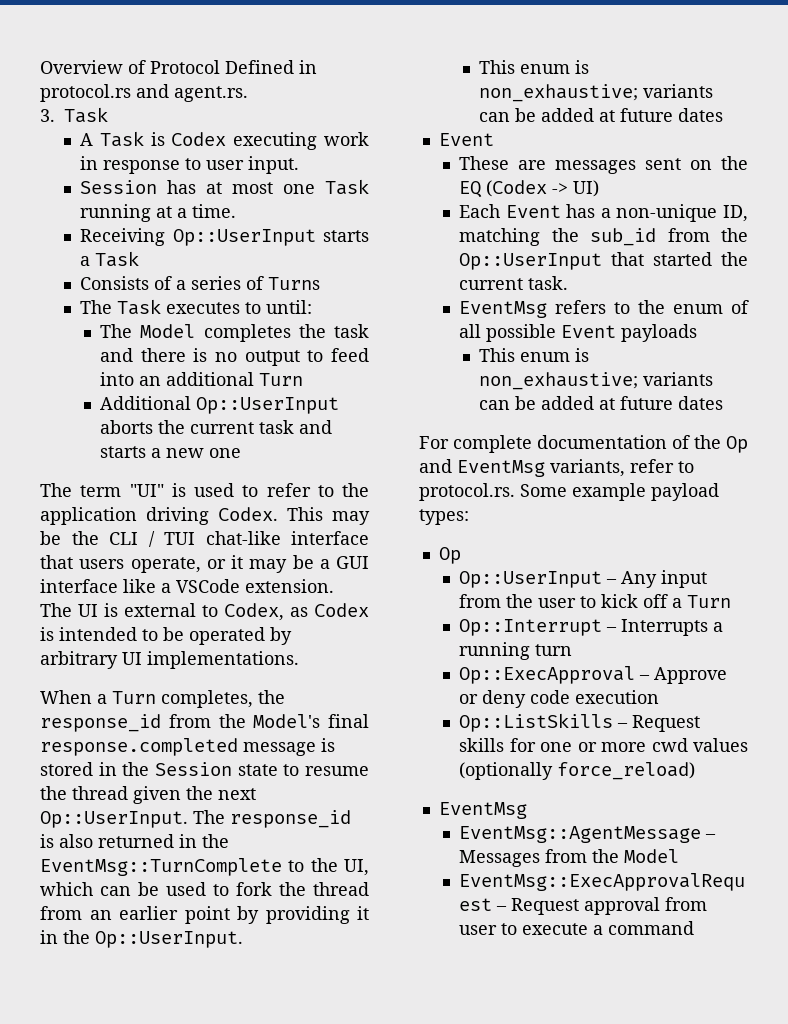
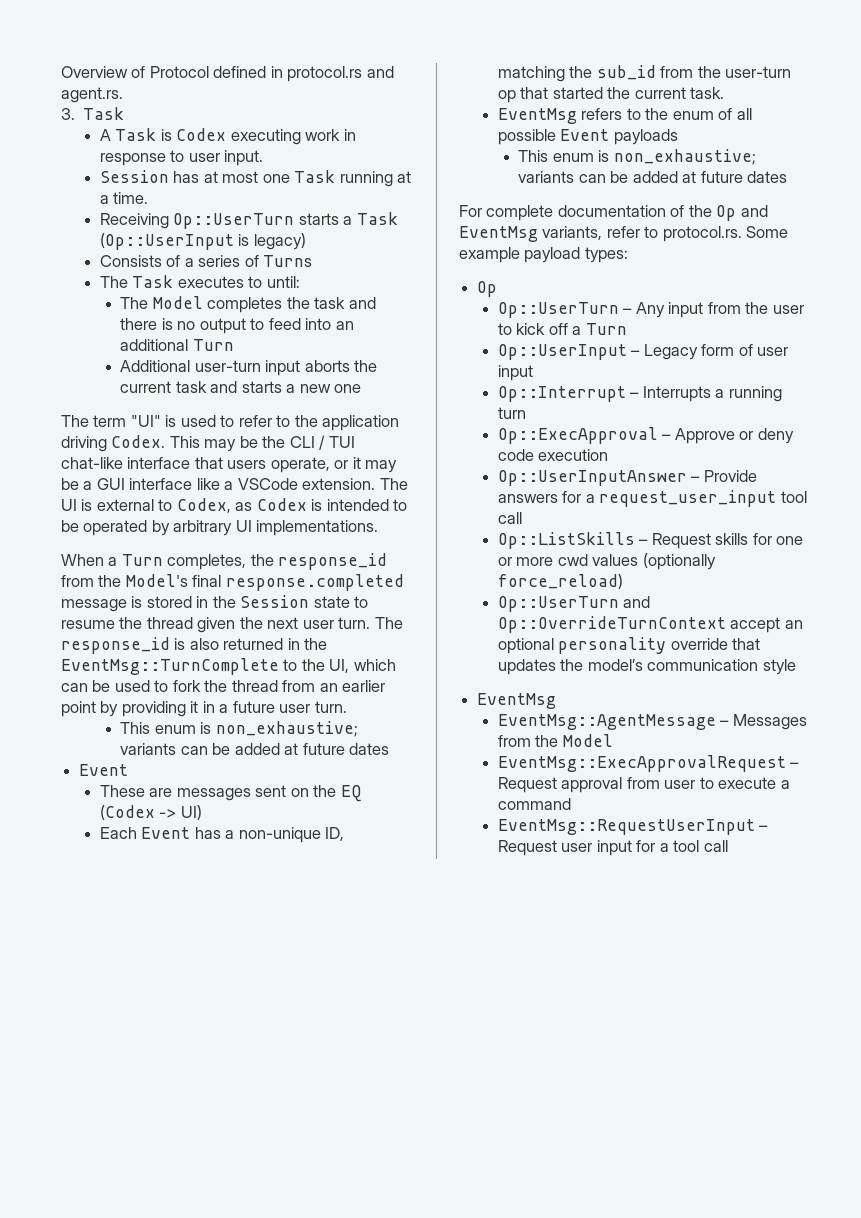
[225,60,294,74] Defined -> [213,66,267,78] defined
[172,229,316,246] Op::UserInput -> [173,213,295,229] Op::UserTurn
(140, 259) none -> [99,233,306,250] (Op::UserInput is legacy)
[196,397,340,414] Op::UserInput -> [194,360,301,376] user-turn input
[40,811,188,828] Op::UserInput. -> [302,617,371,629] user turn.
[63,930,243,948] the Op::UserInput. -> [219,701,347,713] a future user turn.
[459,253,603,270] Op::UserInput -> [725,66,792,78] [497,90,516,103] user-turn op
[459,571,603,588] Op::UserInput -> [497,302,619,318] Op::UserTurn
(732, 601) none -> [497,344,789,360] [497,365,533,381] // Op::UserInput – Legacy form of user input
(660, 697) none -> [497,470,757,486] [497,490,807,507] [497,512,522,524] // Op::UserInputAnswer – Provide answers for a request_user_input tool call
(696, 771) none -> [497,596,651,612] [497,616,803,633] [497,637,761,654] [497,659,796,675] // Op::UserTurn and Op::OverrideTurnContext accept an optional personality override that updates the model’s communication style
(695, 928) none -> [497,819,769,835] [497,840,728,856] // EventMsg::RequestUserInput – Request user input for a tool call

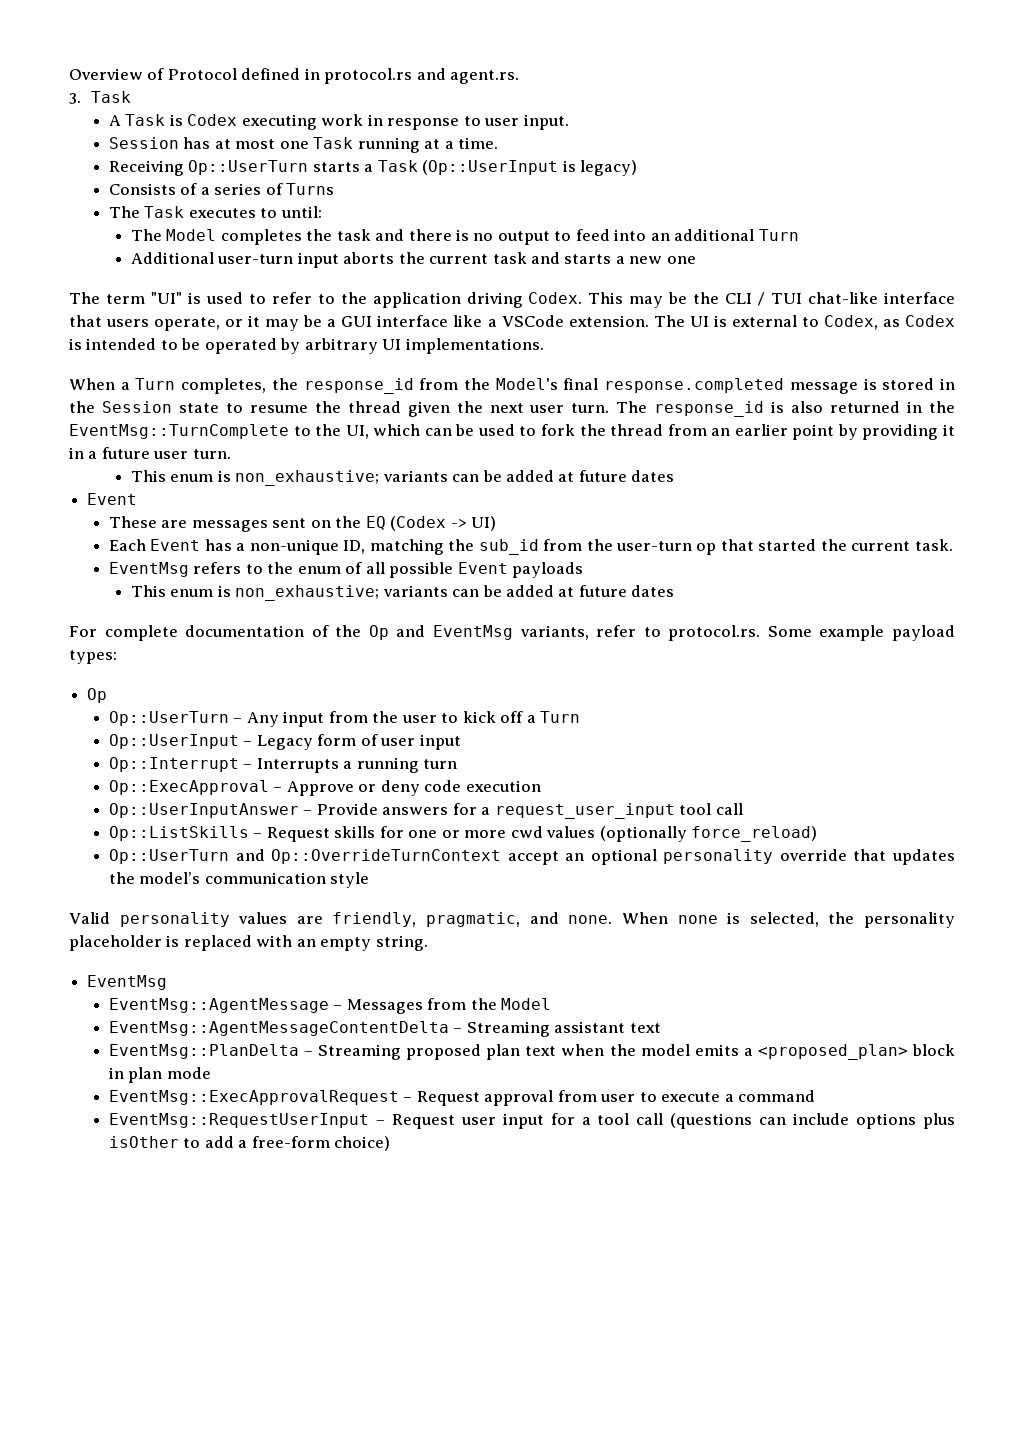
(796, 667) none -> [69,912,956,928] [69,935,428,951] // Valid personality values are friendly, pragmatic, and none. When none is selected, the personality placeholder is replaced with an empty string.
(613, 740) none -> [108,1021,661,1037] [108,1044,956,1060] [108,1067,211,1083] // EventMsg::AgentMessageContentDelta – Streaming assistant text // EventMsg::PlanDelta – Streaming proposed plan text when the model emits a <proposed_plan> block in plan mode
(728, 846) none -> [670,1113,955,1129] [108,1136,391,1151] (questions can include options plus isOther to add a free-form choice)

